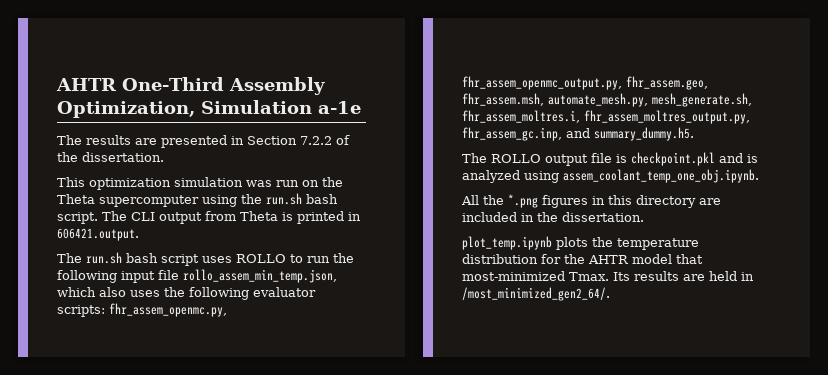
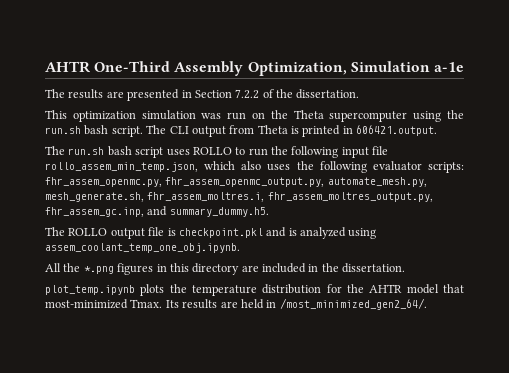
[626,76,708,90] [462,93,544,106] fhr_assem.geo, fhr_assem.msh, -> (325, 182) none

